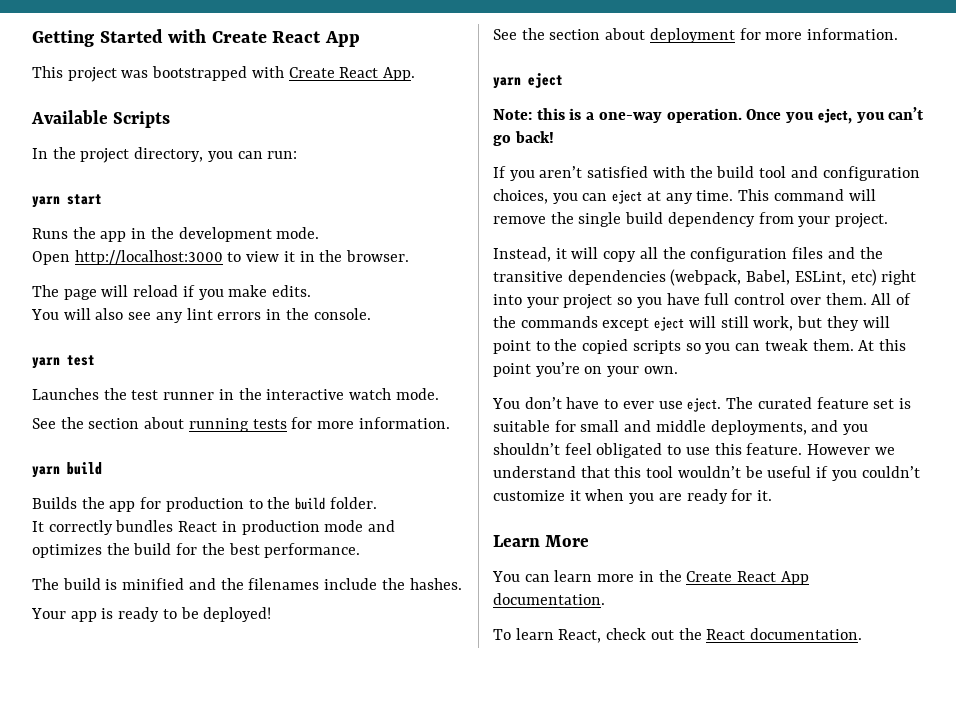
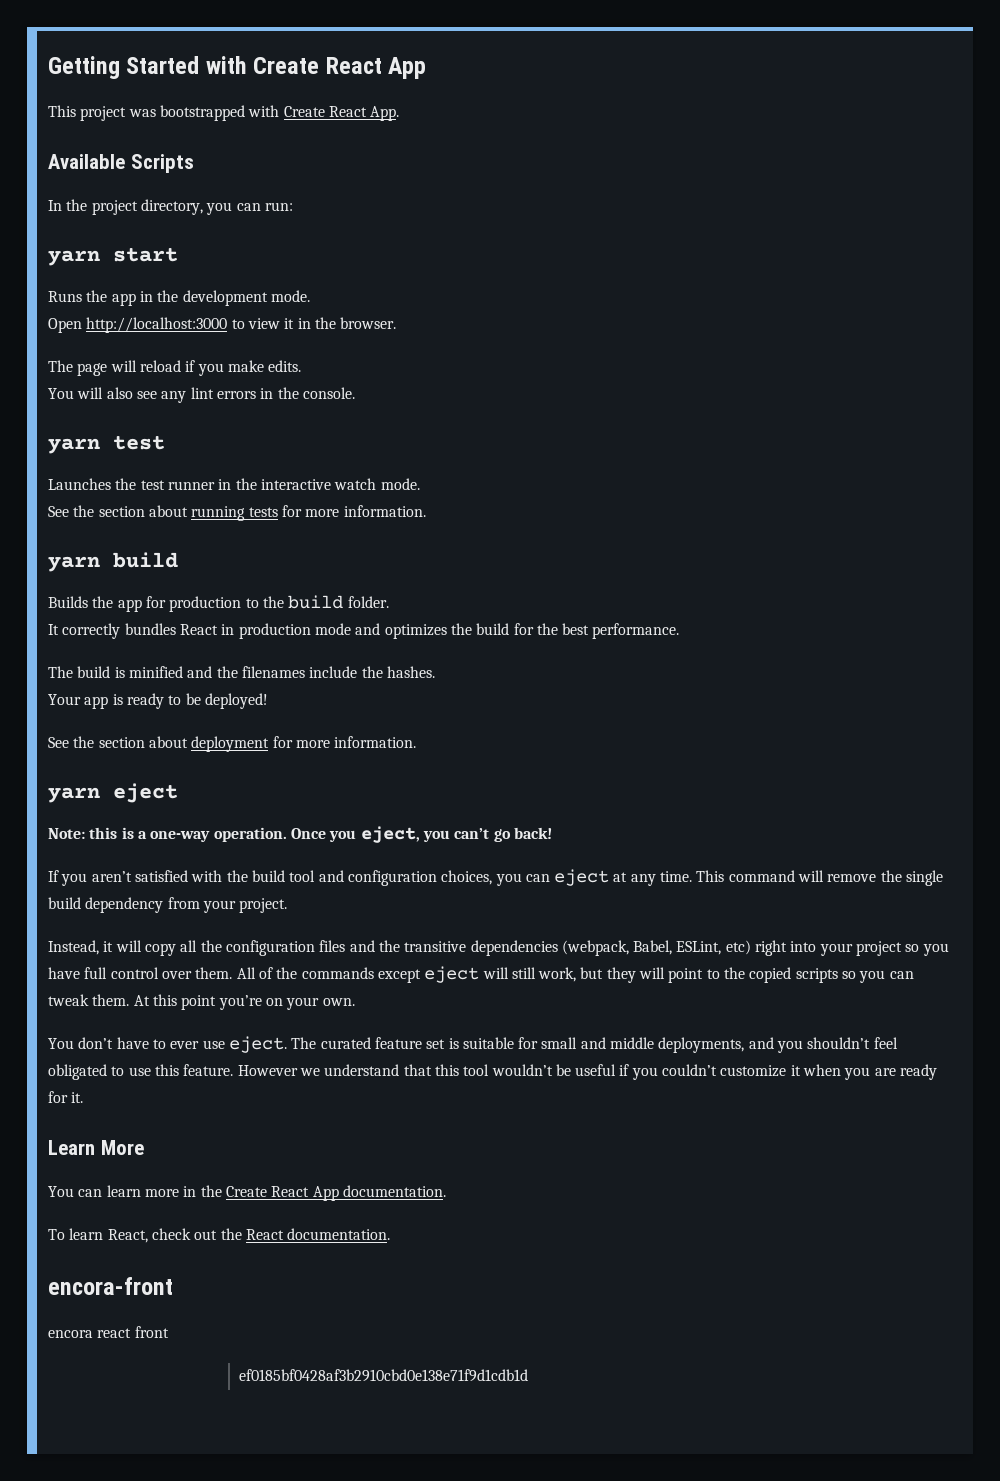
(863, 634) none -> [48,1277,173,1295] [48,1326,169,1338] [238,1369,528,1382] // encora-front // encora react front // ef0185bf0428af3b2910cbd0e138e71f9d1cdb1d

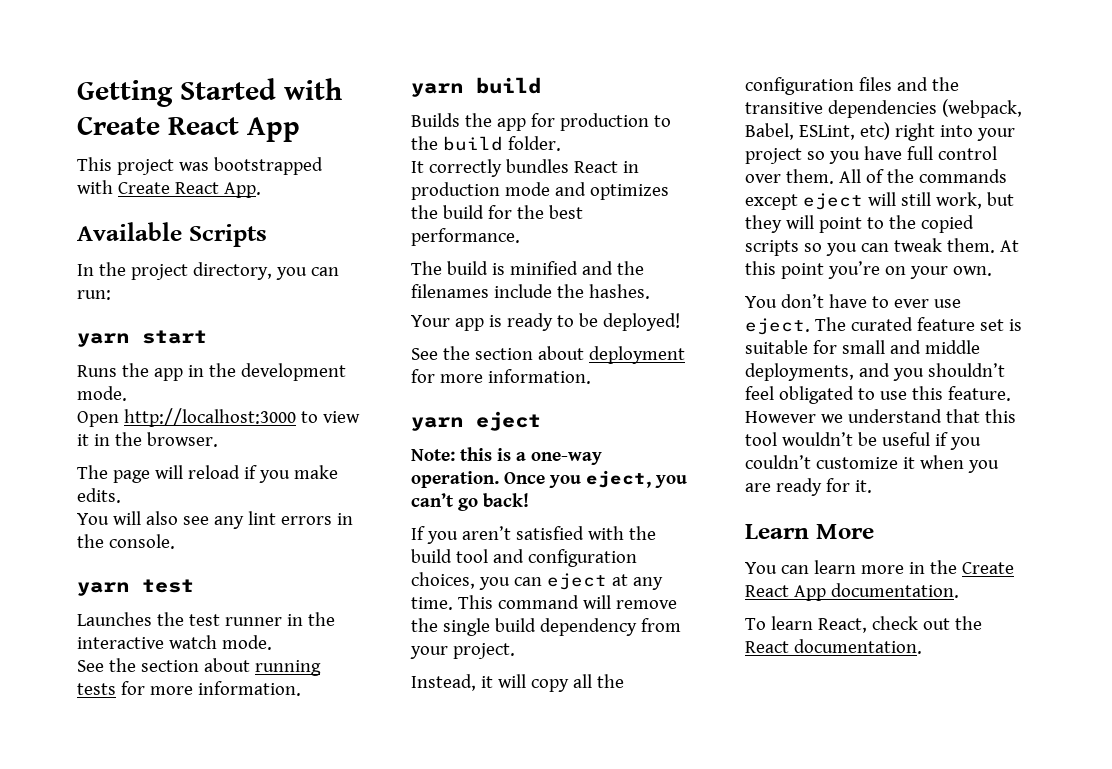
[48,1277,173,1295] [48,1326,169,1338] [238,1369,528,1382] // encora-front // encora react front // ef0185bf0428af3b2910cbd0e138e71f9d1cdb1d -> (922, 646) none

